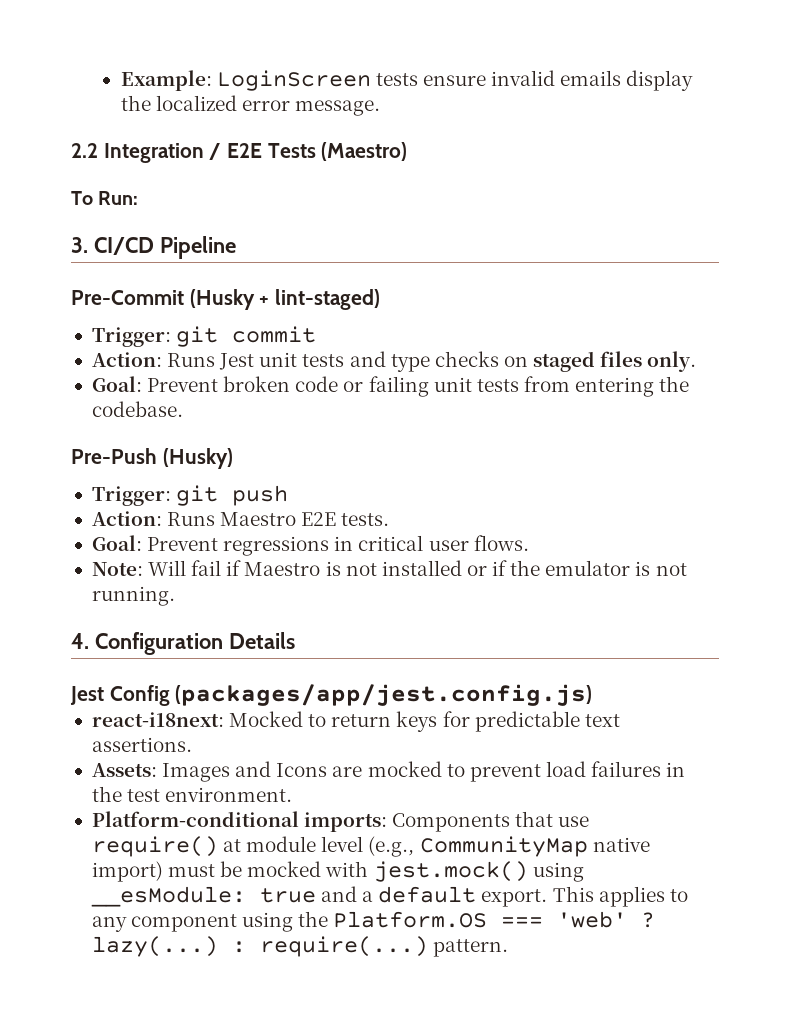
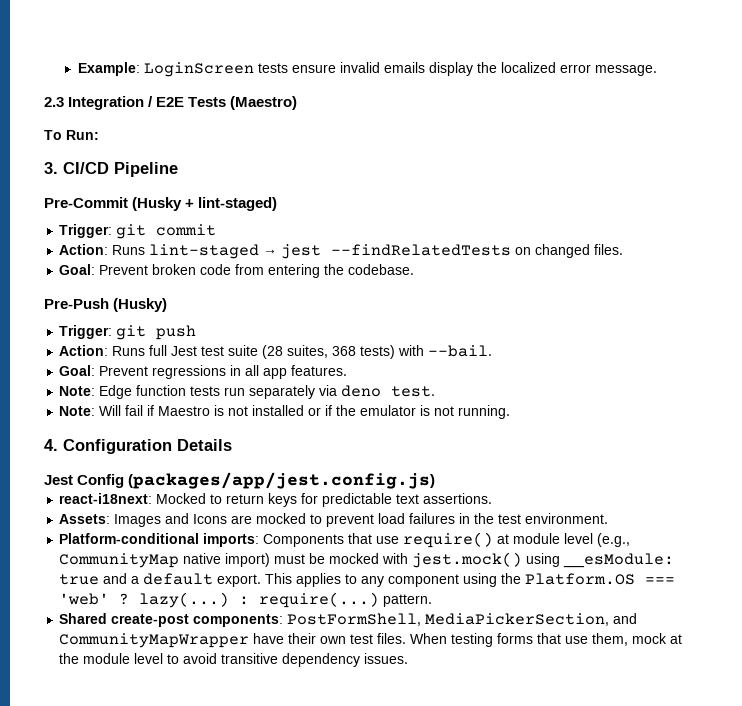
[71,143,98,158] 2.2 -> [44,97,64,107] 2.3
[219,351,697,372] Jest unit tests and type checks on staged files only. -> [149,244,624,259] lint-staged → jest --findRelatedTests on changed files.
[343,376,519,397] or failing unit tests -> (232, 269) none
[220,512,390,526] [91,535,529,556] Maestro E2E tests. // Goal: Prevent regressions in critical user flows. -> [149,345,493,359] [59,365,348,379] [59,385,436,399] full Jest test suite (28 suites, 368 tests) with --bail. // Goal: Prevent regressions in all app features. // Note: Edge function tests run separately via deno test.
(509, 948) none -> [59,613,638,627] [59,633,683,648] [59,653,409,667] // Shared create-post components: PostFormShell, MediaPickerSection, and CommunityMapWrapper have their own test files. When testing forms that use them, mock at the module level to avoid transitive dependency issues.

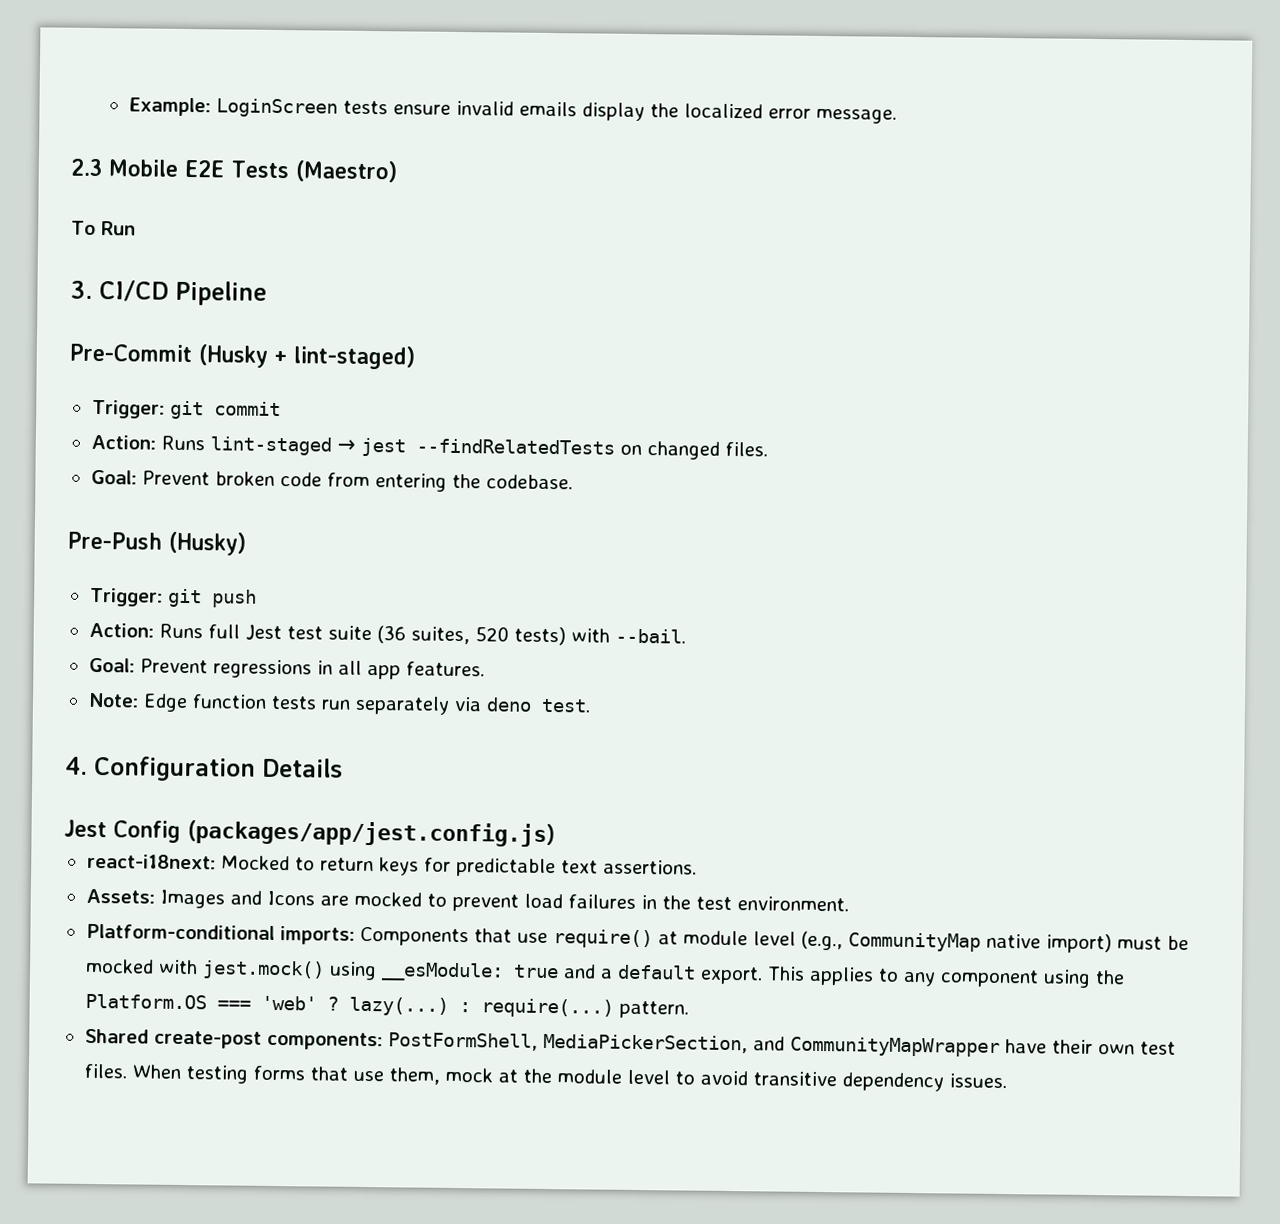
[68,96,154,110] Integration / -> [108,159,178,177] Mobile
[66,130,99,140] Run: -> [100,221,136,236] Run
[262,345,357,359] (28 suites, 368 -> [376,625,509,645] (36 suites, 520
[59,405,511,419] // Note: Will fail if Maestro is not installed or if the emulator is not running. -> (591, 705) none

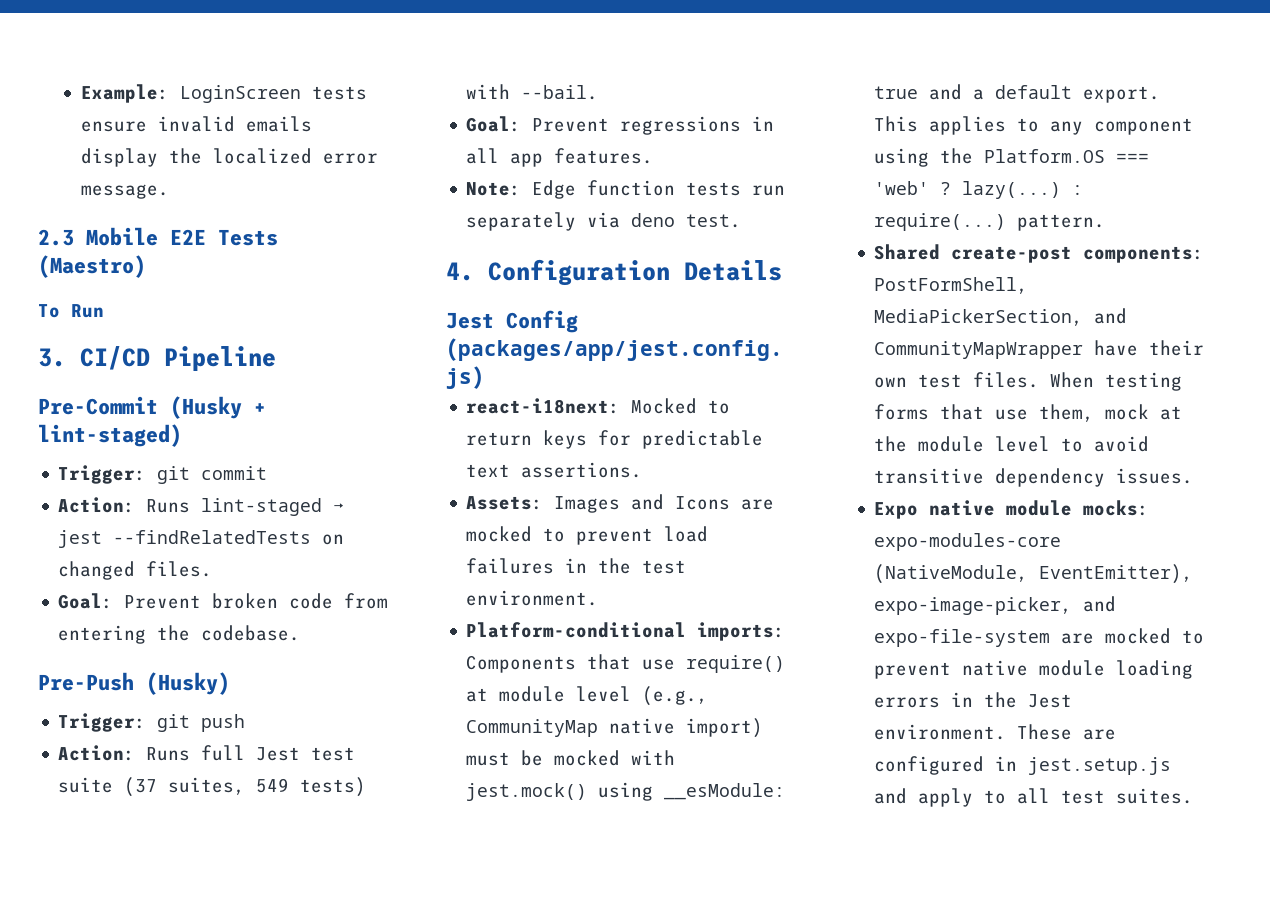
[376,625,509,645] (36 suites, 520 -> [124,777,290,797] (37 suites, 549
(1007, 1081) none -> [874,500,1150,519] [874,533,1062,551] [874,564,1194,584] [874,596,1117,615] [874,628,1205,647] [874,660,1194,679] [874,692,1073,708] [874,724,1117,740] [874,756,1172,775] [874,788,1194,807] // Expo native module mocks: expo-modules-core (NativeModule, EventEmitter), expo-image-picker, and expo-file-system are mocked to prevent native module loading errors in the Jest environment. These are configured in jest.setup.js and apply to all test suites.

